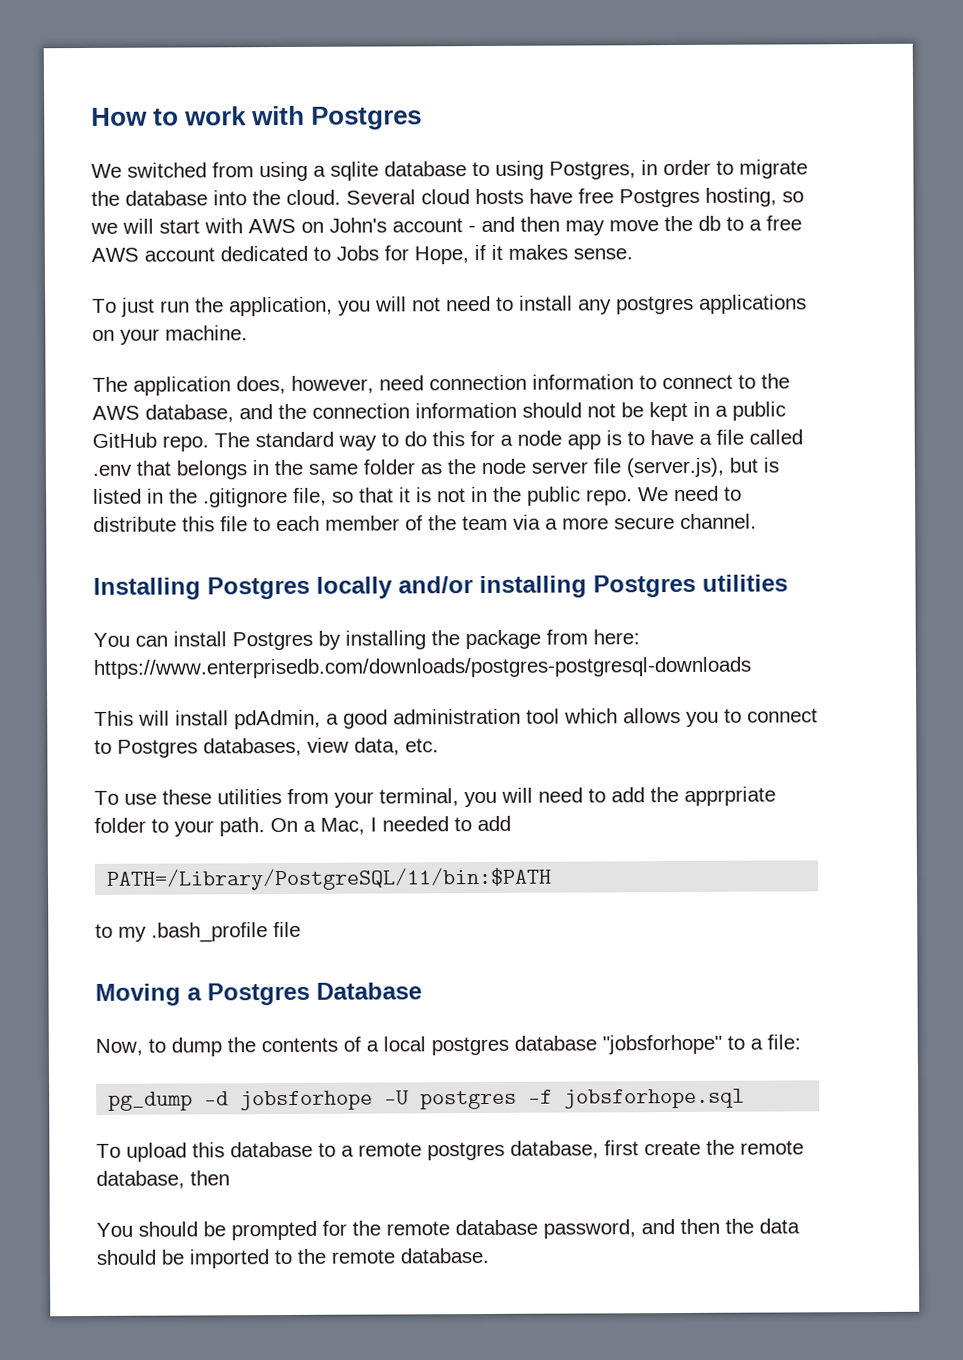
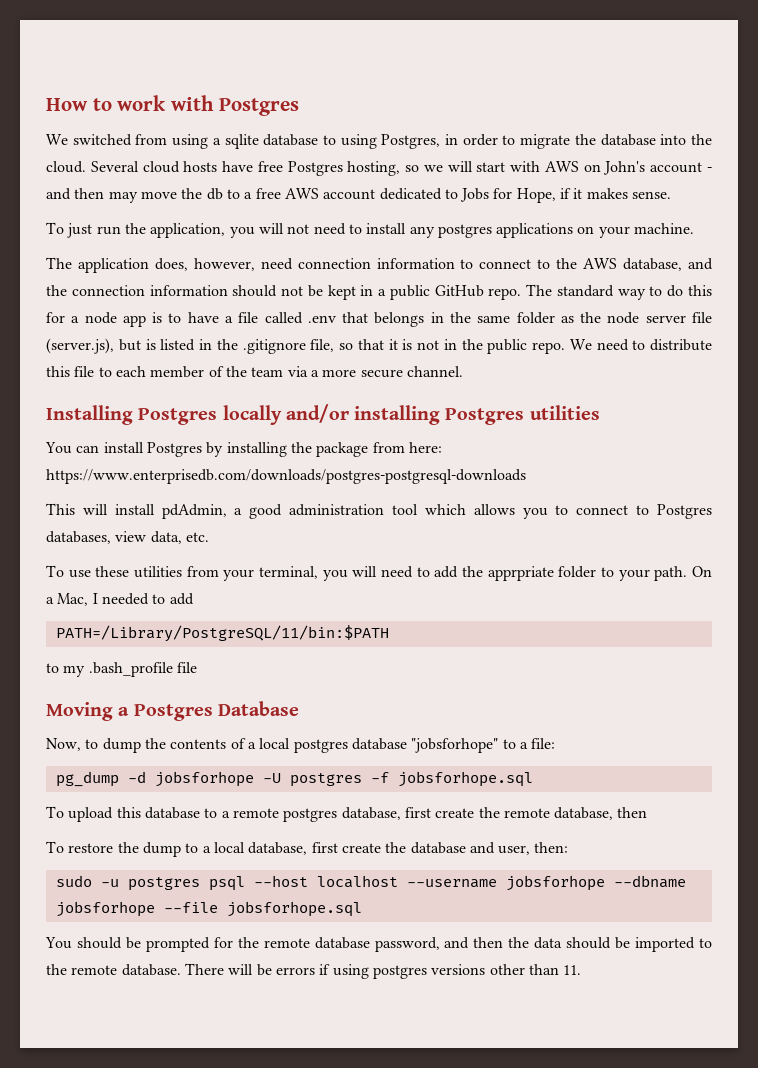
(230, 1178) none -> [46,841,569,857] [55,875,686,891] [55,901,362,917] // To restore the dump to a local database, first create the database and user, then: // sudo -u postgres psql --host localhost --username jobsforhope --dbname jobsforhope --file jobsforhope.sql
(489, 1255) none -> [184,963,582,979] There will be errors if using postgres versions other than 11.

